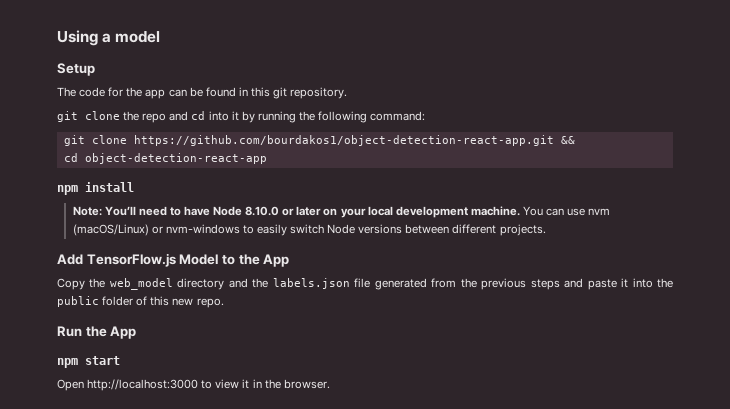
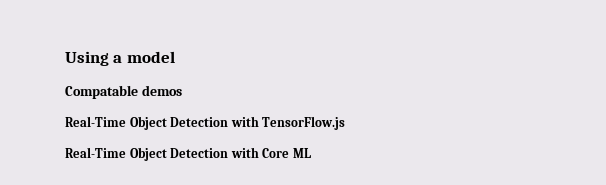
[57,63,95,76] [57,87,348,99] [57,111,426,123] [63,135,575,146] [63,153,267,164] [57,182,134,195] [72,206,611,218] [72,224,546,236] [57,253,290,267] [57,278,673,290] [57,296,224,308] [57,326,137,339] [57,356,120,368] [57,379,330,391] Setup // The code for the app can be found in this git repository. // git clone the repo and cd into it by running the following command: // git clone https://github.com/bourdakos1/object-detection-react-app.git && // cd object-detection-react-app // npm install // Note: You’ll need to have Node 8.10.0 or later on your local development machine. You can use nvm (macOS/Linux) or nvm-windows to easily switch Node versions between different projects. // Add TensorFlow.js Model to the App // Copy the web_model directory and the labels.json file generated from the previous steps and paste it into the public folder of this new repo. // Run the App // npm start // Open http://localhost:3000 to view it in the browser. -> [65,85,182,99] [65,116,346,130] [65,147,311,161] Compatable demos // Real-Time Object Detection with TensorFlow.js // Real-Time Object Detection with Core ML

